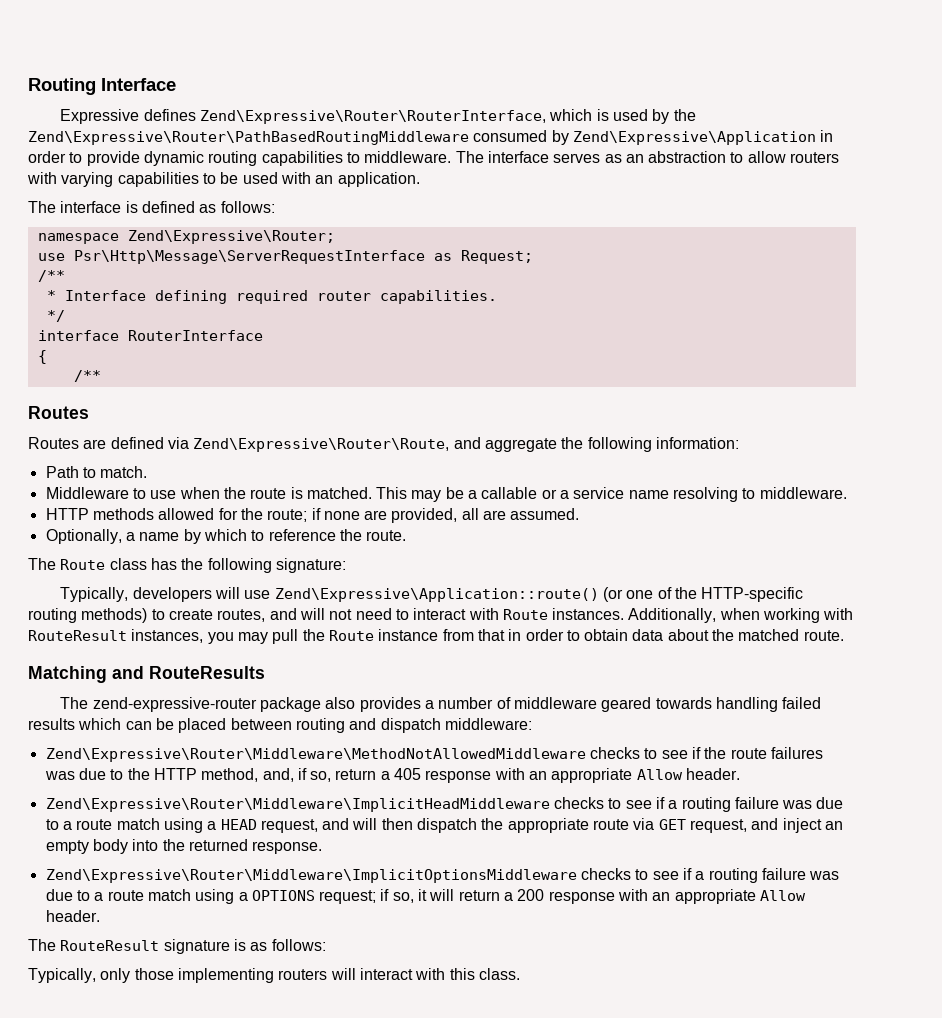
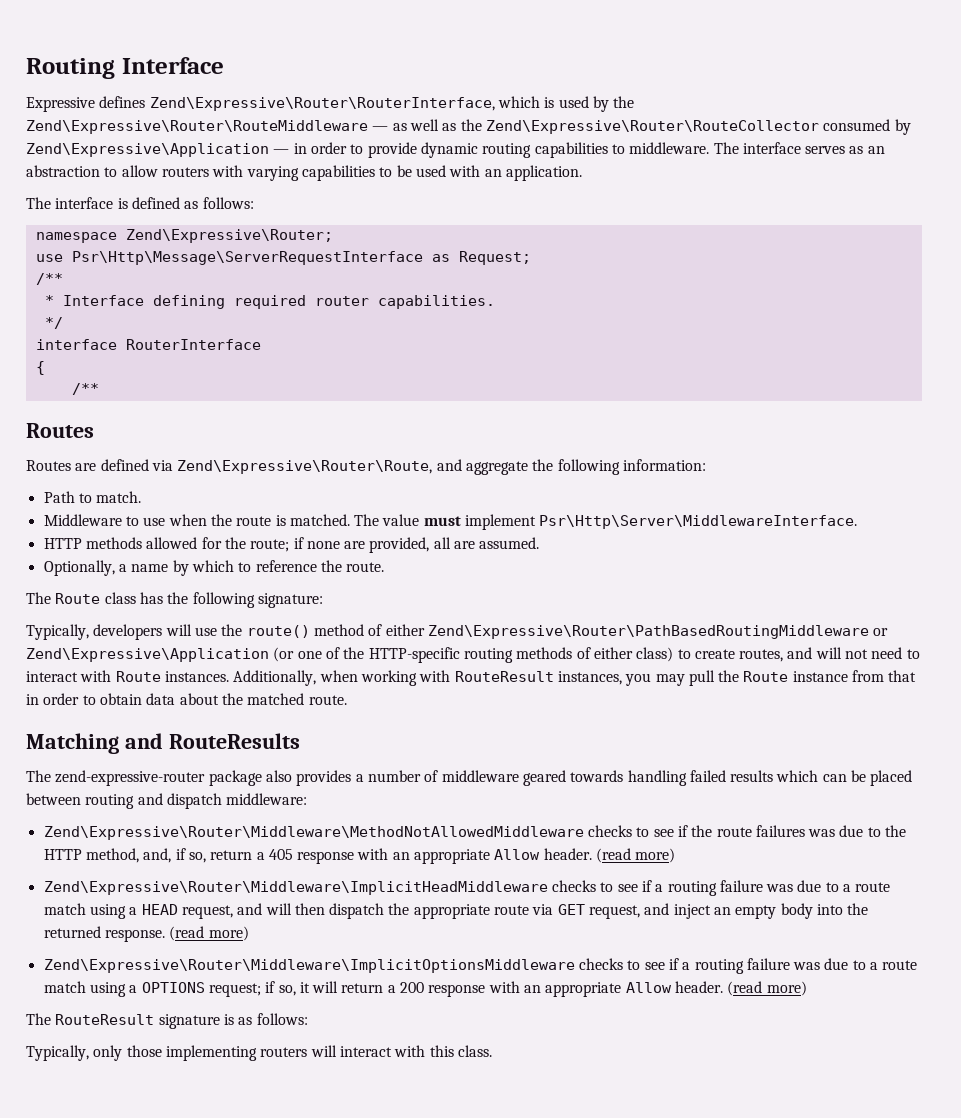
[28,131,469,145] Zend\Expressive\Router\PathBasedRoutingMiddleware -> [26,119,819,134] Zend\Expressive\Router\RouteMiddleware — as well as the Zend\Expressive\Router\RouteCollector
(816, 138) none -> [273,149,290,154] —
[376,487,847,502] This may be a callable or a service name resolving to middleware. -> [354,514,858,530] The value must implement Psr\Http\Server\MiddlewareInterface.
[274,588,599,602] Zend\Expressive\Application::route() -> [221,624,889,639] [26,648,269,662] the route() method of either Zend\Expressive\Router\PathBasedRoutingMiddleware or Zend\Expressive\Application
[81,608,148,623] methods) -> [516,647,674,662] methods of either class)
(741, 774) none -> [596,848,676,863] (read more)
(323, 847) none -> [169,926,249,941] (read more)
(100, 916) none -> [727,981,807,996] (read more)

